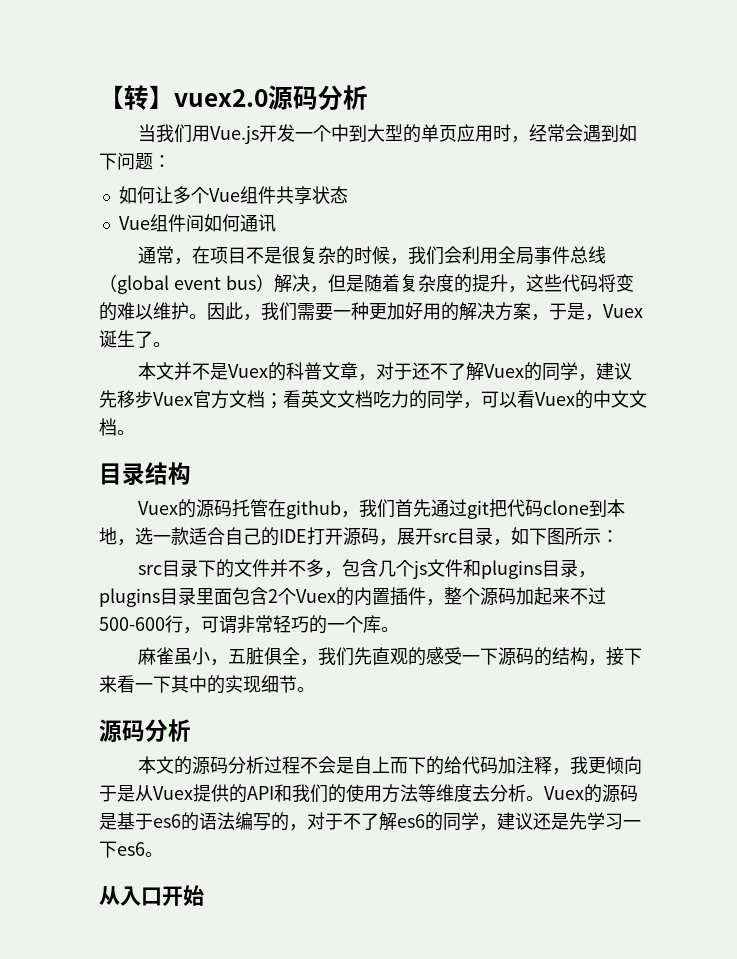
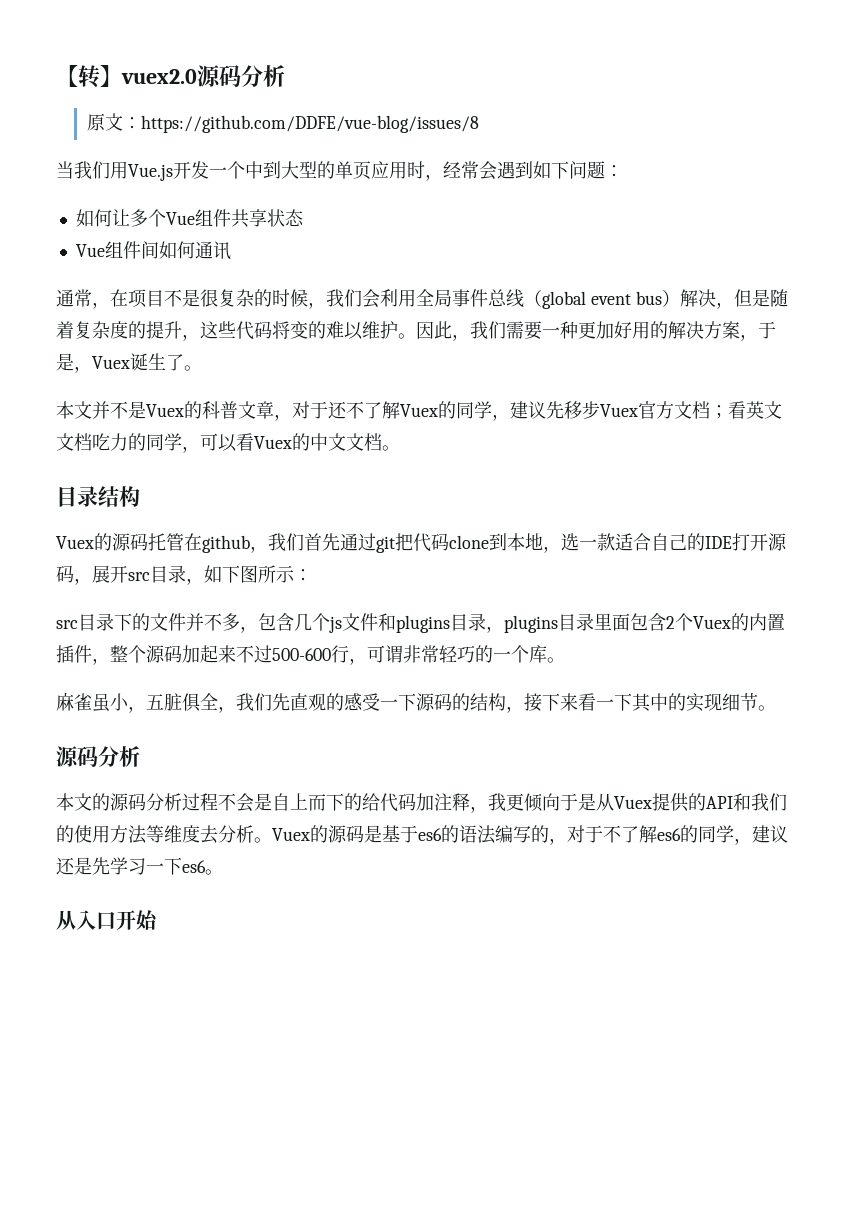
(368, 97) none -> [87,113,480,133] // 原文：https://github.com/DDFE/vue-blog/issues/8

